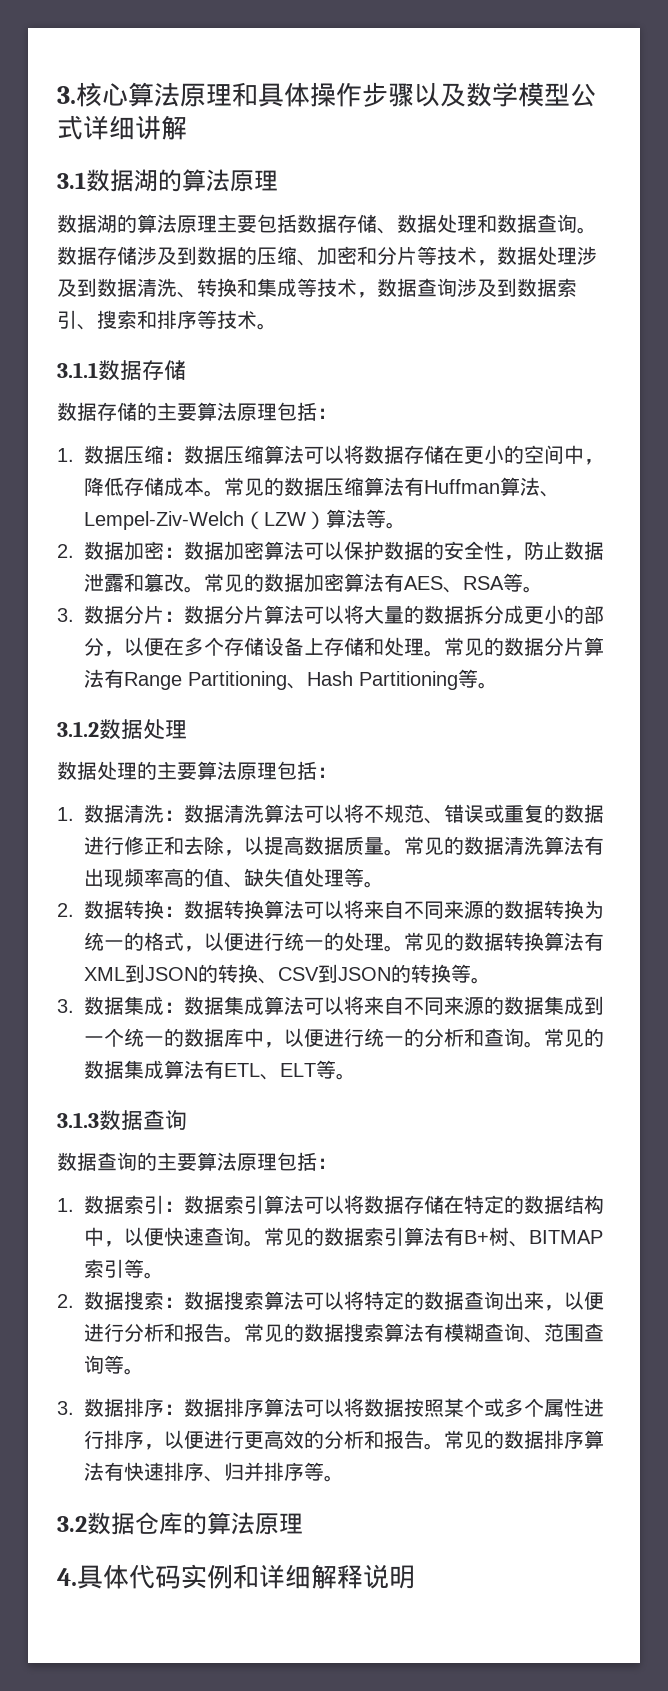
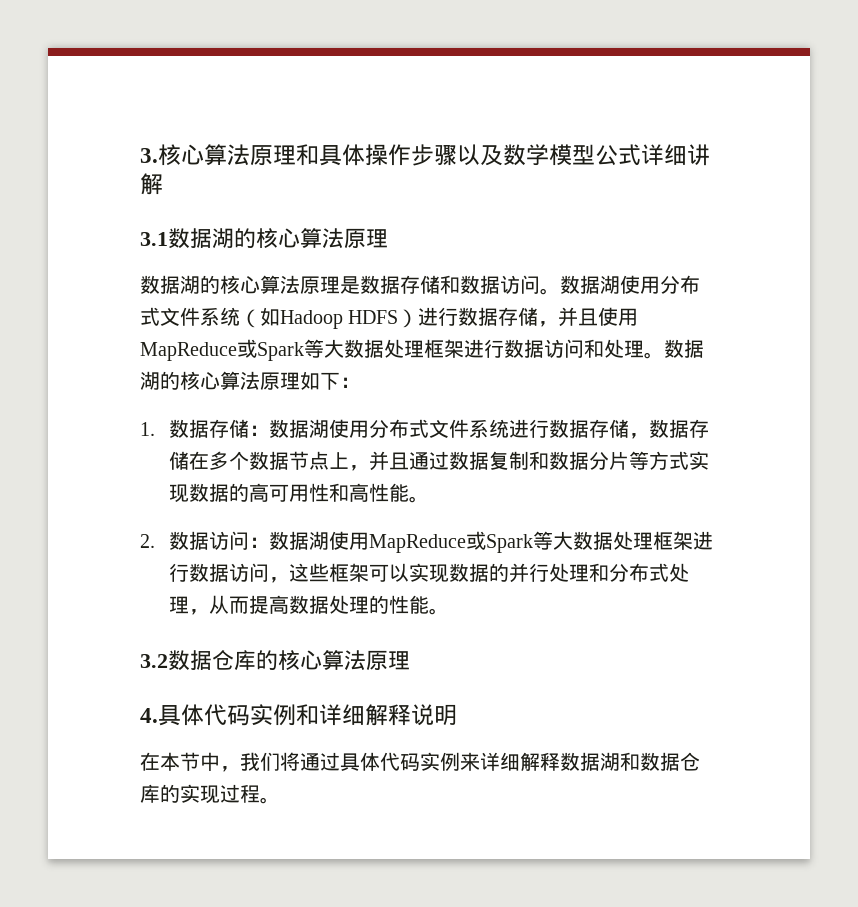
(182, 180) none -> [256,228,300,248] 核心
[137,214,597,234] [57,246,597,266] [57,278,577,298] [57,310,277,330] [57,360,186,381] [57,402,337,421] [57,445,604,465] [84,477,560,497] [84,509,406,530] [57,541,604,561] [84,573,543,593] [57,605,604,624] [84,637,604,657] [84,669,498,690] [57,719,187,740] [57,761,337,780] [57,804,604,824] [84,836,604,856] [84,868,384,888] [57,900,604,919] [84,932,604,952] [84,964,491,984] [57,996,604,1015] [84,1028,604,1048] [84,1060,356,1080] [57,1110,187,1131] [57,1152,337,1171] [57,1195,604,1214] [84,1227,603,1247] [84,1259,164,1279] [57,1291,604,1311] [84,1323,604,1343] [84,1355,144,1375] [57,1398,604,1417] [84,1430,604,1450] [84,1462,324,1482] 算法原理主要包括数据存储、数据处理和数据查询。数据存储涉及到数据的压缩、加密和分片等技术，数据处理涉及到数据清洗、转换和集成等技术，数据查询涉及到数据索引、搜索和排序等技术。 // 3.1.1数据存储 // 数据存储的主要算法原理包括： // 1.数据压缩：数据压缩算法可以将数据存储在更小的空间中，降低存储成本。常见的数据压缩算法有Huffman算法、Lempel-Ziv-Welch（LZW）算法等。 // 2.数据加密：数据加密算法可以保护数据的安全性，防止数据泄露和篡改。常见的数据加密算法有AES、RSA等。 // 3.数据分片：数据分片算法可以将大量的数据拆分成更小的部分，以便在多个存储设备上存储和处理。常见的数据分片算法有Range Partitioning、Hash Partitioning等。 // 3.1.2数据处理 // 数据处理的主要算法原理包括： // 1.数据清洗：数据清洗算法可以将不规范、错误或重复的数据进行修正和去除，以提高数据质量。常见的数据清洗算法有出现频率高的值、缺失值处理等。 // 2.数据转换：数据转换算法可以将来自不同来源的数据转换为统一的格式，以便进行统一的处理。常见的数据转换算法有XML到JSON的转换、CSV到JSON的转换等。 // 3.数据集成：数据集成算法可以将来自不同来源的数据集成到一个统一的数据库中，以便进行统一的分析和查询。常见的数据集成算法有ETL、ELT等。 // 3.1.3数据查询 // 数据查询的主要算法原理包括： // 1.数据索引：数据索引算法可以将数据存储在特定的数据结构中，以便快速查询。常见的数据索引算法有B+树、BITMAP索引等。 // 2.数据搜索：数据搜索算法可以将特定的数据查询出来，以便进行分析和报告。常见的数据搜索算法有模糊查询、范围查询等。 // 3.数据排序：数据排序算法可以将数据按照某个或多个属性进行排序，以便进行更高效的分析和报告。常见的数据排序算法有快速排序、归并排序等 -> [220,275,700,295] [140,307,639,329] [140,339,704,361] [140,371,360,390] [140,419,709,439] [168,451,709,471] [168,483,429,503] [140,531,713,553] [168,563,689,583] [168,595,429,615] 核心算法原理是数据存储和数据访问。数据湖使用分布式文件系统（如Hadoop HDFS）进行数据存储，并且使用MapReduce或Spark等大数据处理框架进行数据访问和处理。数据湖的核心算法原理如下： // 1.数据存储：数据湖使用分布式文件系统进行数据存储，数据存储在多个数据节点上，并且通过数据复制和数据分片等方式实现数据的高可用性和高性能。 // 2.数据访问：数据湖使用MapReduce或Spark等大数据处理框架进行数据访问，这些框架可以实现数据的并行处理和分布式处理，从而提高数据处理的性能
(207, 1523) none -> [278,650,322,670] 核心
(415, 1577) none -> [140,752,700,772] [140,784,280,804] // 在本节中，我们将通过具体代码实例来详细解释数据湖和数据仓库的实现过程。

